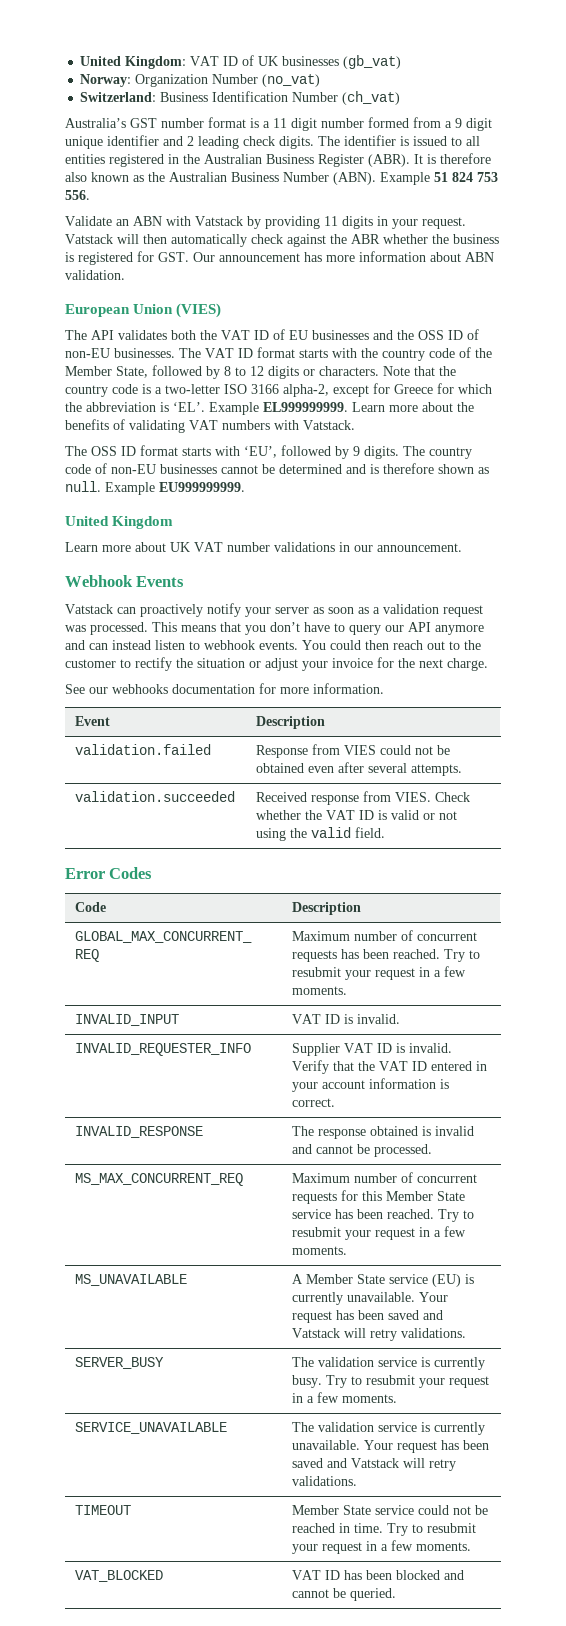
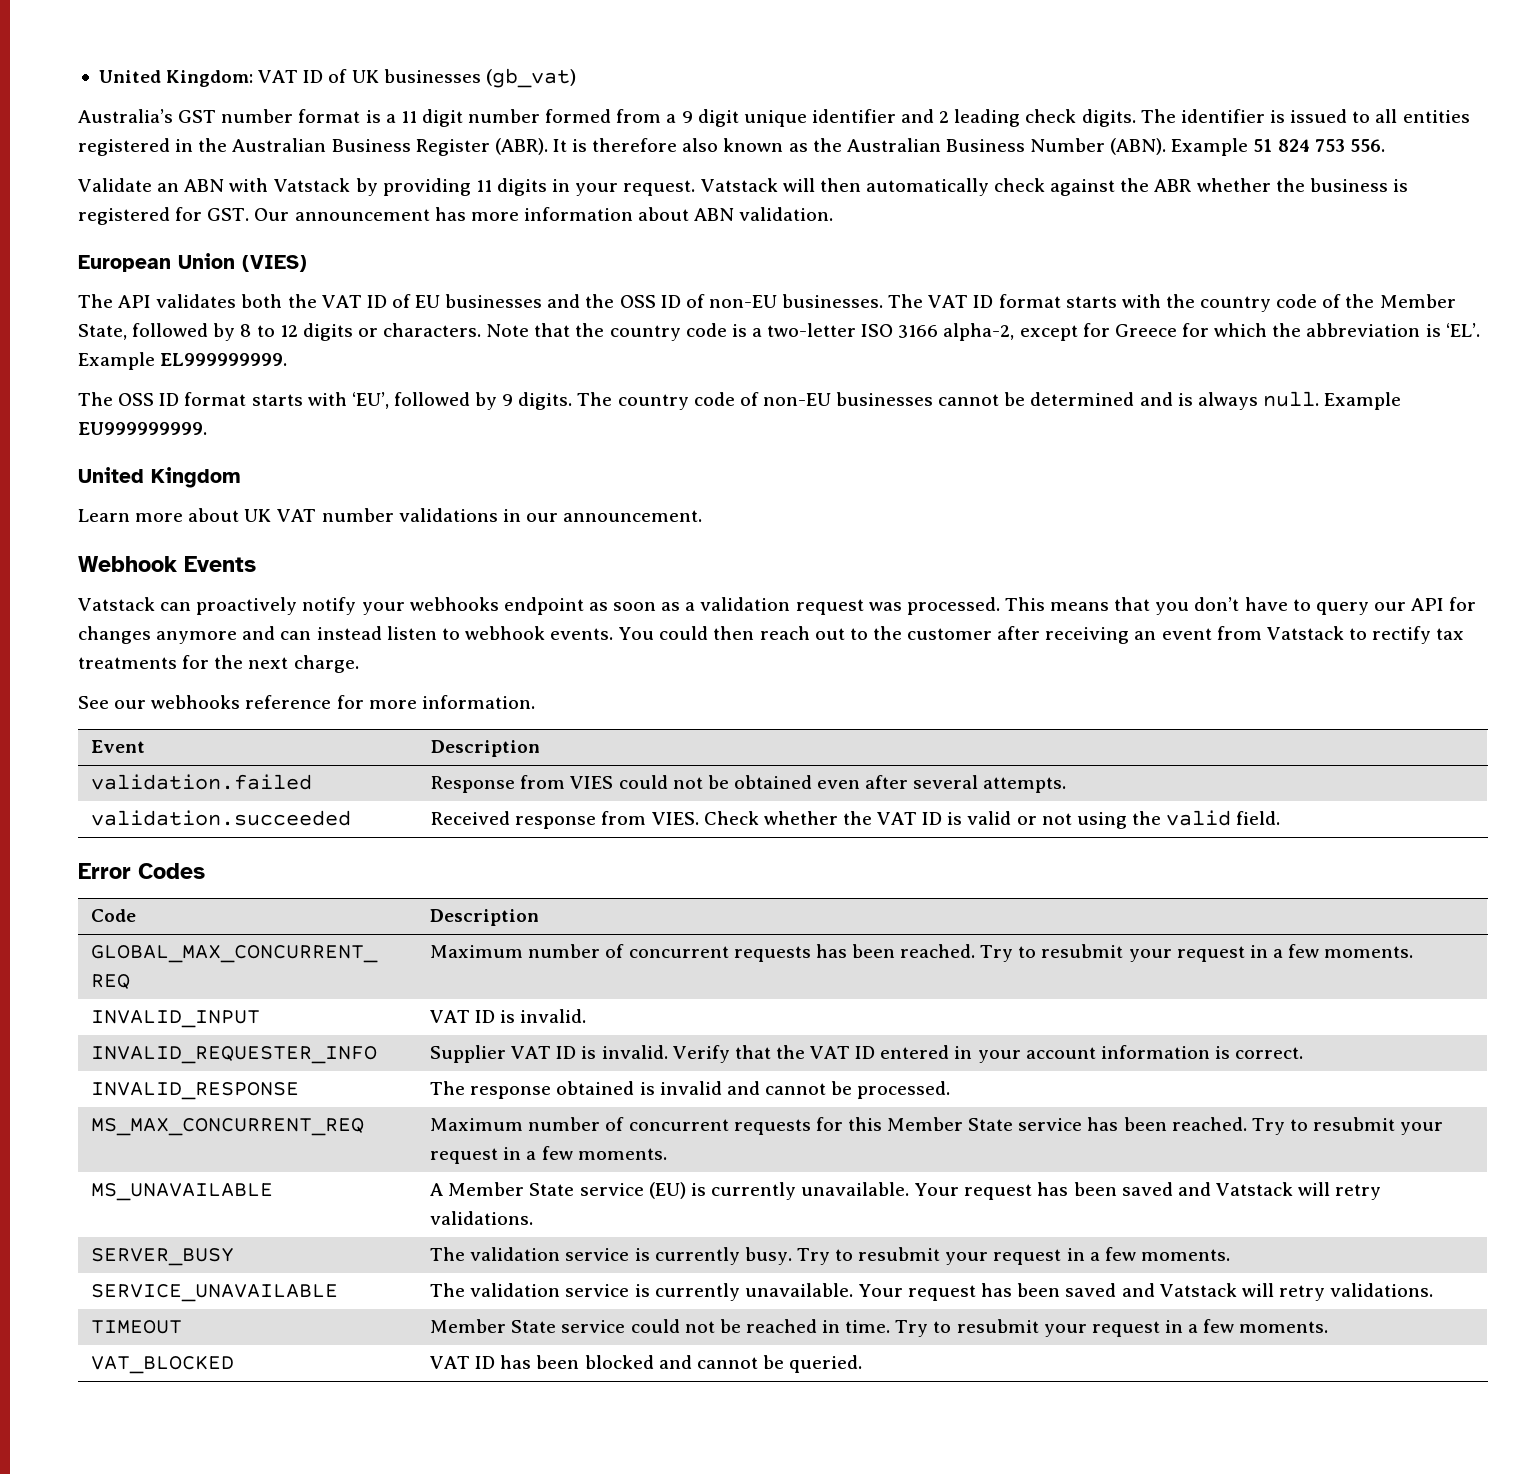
[80,74,321,87] [80,91,401,105] // Norway: Organization Number (no_vat) // Switzerland: Business Identification Number (ch_vat) -> (576, 78) none
[352,402,474,412] [65,419,355,433] Learn more about the benefits of validating VAT numbers with Vatstack. -> (288, 359) none
[383,463,489,474] therefore shown as -> [1197,392,1258,410] always
[275,607,309,614] server -> [409,597,584,615] webhooks endpoint
(431, 627) none -> [1449,597,1477,611] [78,626,151,644] for changes
[120,657,373,671] to rectify the situation or adjust your invoice -> [997,626,1465,644] [78,657,177,669] after receiving an event from Vatstack to rectify tax treatments
[172,684,255,694] documentation -> [245,695,332,709] reference

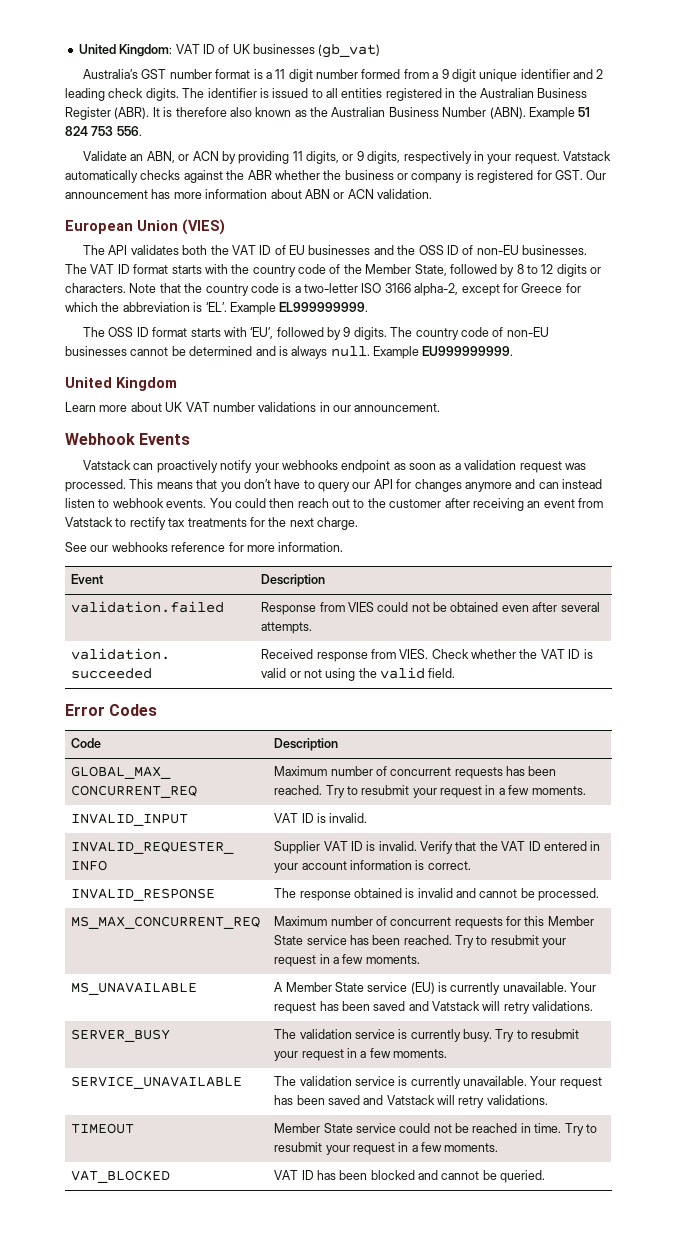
[184,178,1046,196] ABN with Vatstack by providing 11 digits in your request. Vatstack will then automatically check -> [146,151,612,164] [65,170,181,183] ABN, or ACN by providing 11 digits, or 9 digits, respectively in your request. Vatstack automatically checks
(1388, 185) none -> [397,173,463,183] or company
(735, 214) none -> [333,189,374,199] or ACN

